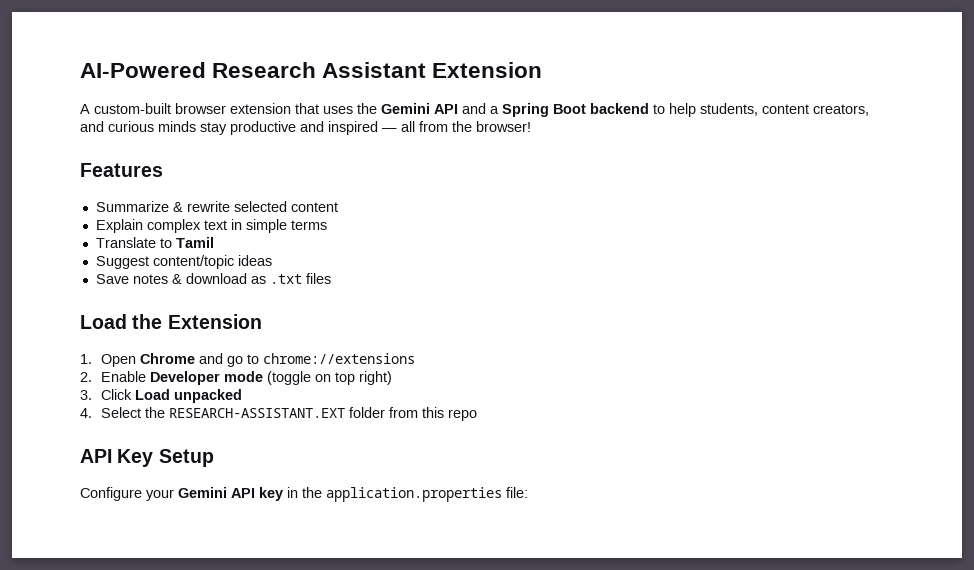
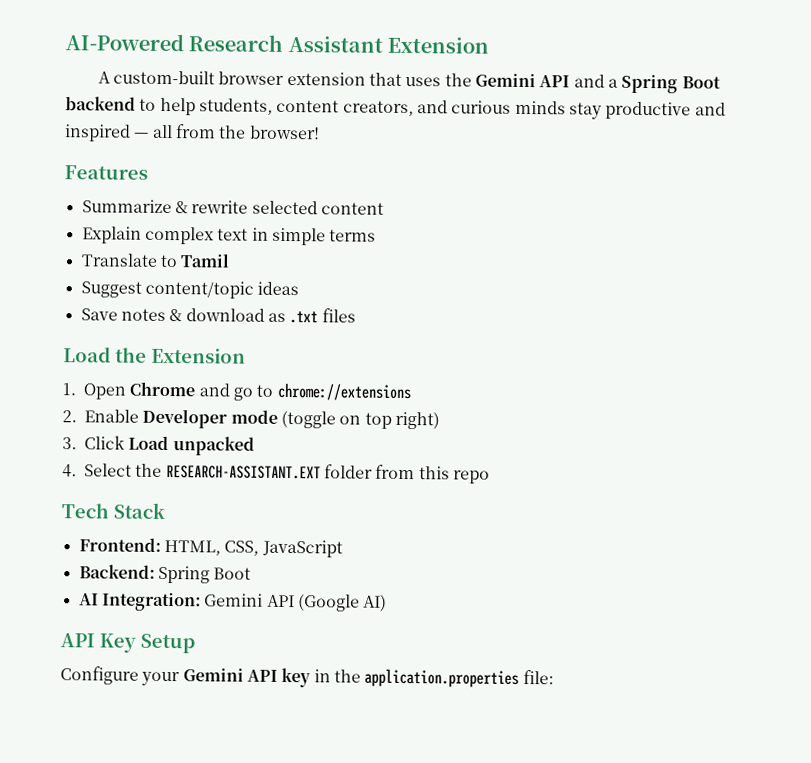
(478, 415) none -> [61,502,165,519] [78,537,343,558] [78,564,252,584] [78,592,388,612] // Tech Stack // Frontend: HTML, CSS, JavaScript // Backend: Spring Boot // AI Integration: Gemini API (Google AI)

